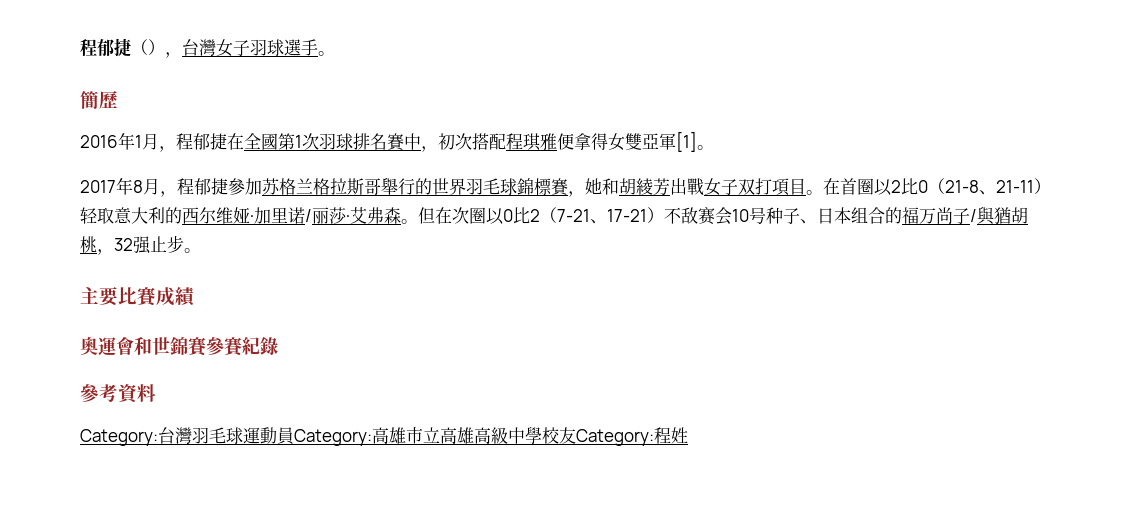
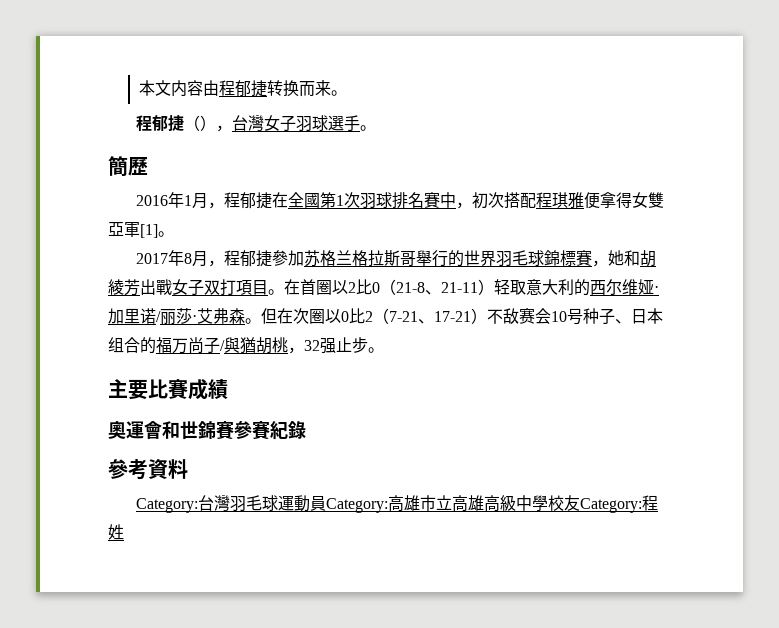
(80, 48) none -> [139,80,348,97] 本文内容由程郁捷转换而来。 //

